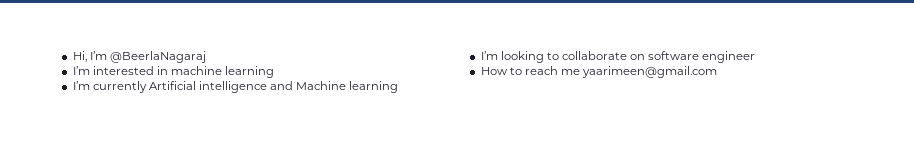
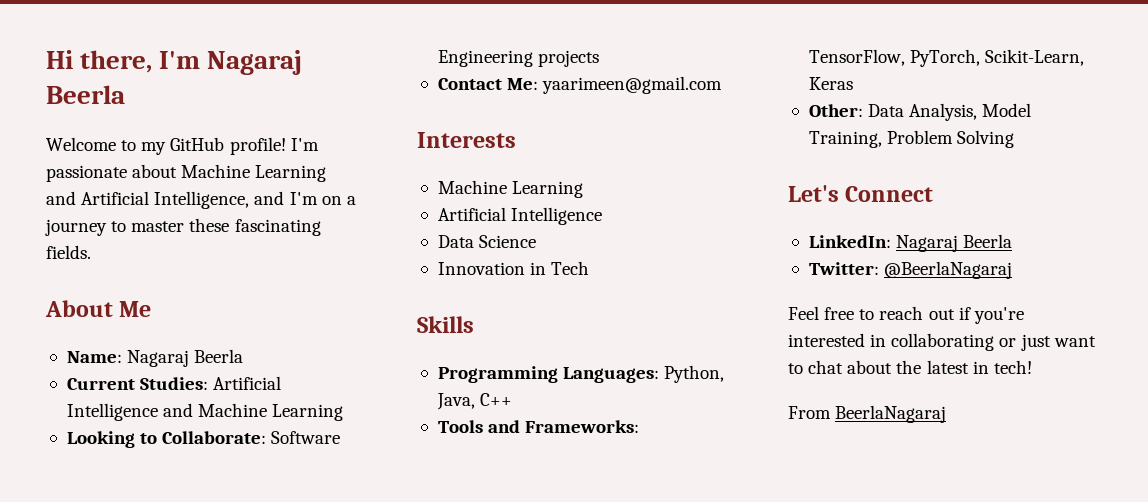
[72,51,206,63] [72,66,275,78] [72,81,399,93] [480,51,756,63] [480,66,718,78] Hi, I’m @BeerlaNagaraj // I’m interested in machine learning // I’m currently Artificial intelligence and Machine learning // I’m looking to collaborate on software engineer // How to reach me yaarimeen@gmail.com -> [46,50,303,75] [46,85,125,104] [46,137,319,155] [46,164,327,182] [46,191,356,209] [45,218,321,236] [46,245,91,259] [45,300,152,317] [66,349,244,367] [66,376,282,390] [66,403,344,421] [66,431,341,448] [437,50,600,67] [437,76,723,94] [417,132,516,148] [437,180,584,198] [437,207,603,225] [437,235,537,248] [437,261,590,275] [417,316,474,333] [437,365,725,383] [436,393,513,410] [437,420,640,433] [808,49,1085,67] [808,77,853,90] [808,103,1032,121] [808,130,1015,148] [788,185,934,202] [808,234,1013,252] [808,261,1013,279] [788,306,1024,324] [788,333,1096,351] [788,360,1032,374] [788,405,947,423] Hi there, I'm Nagaraj Beerla // Welcome to my GitHub profile! I'm passionate about Machine Learning and Artificial Intelligence, and I'm on a journey to master these fascinating fields. // About Me // Name: Nagaraj Beerla // Current Studies: Artificial Intelligence and Machine Learning // Looking to Collaborate: Software Engineering projects // Contact Me: yaarimeen@gmail.com // Interests // Machine Learning // Artificial Intelligence // Data Science // Innovation in Tech // Skills // Programming Languages: Python, Java, C++ // Tools and Frameworks: TensorFlow, PyTorch, Scikit-Learn, Keras // Other: Data Analysis, Model Training, Problem Solving // Let's Connect // LinkedIn: Nagaraj Beerla // Twitter: @BeerlaNagaraj // Feel free to reach out if you're interested in collaborating or just want to chat about the latest in tech! // From BeerlaNagaraj

